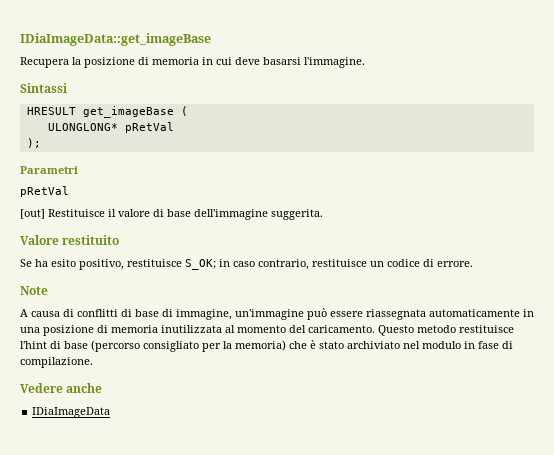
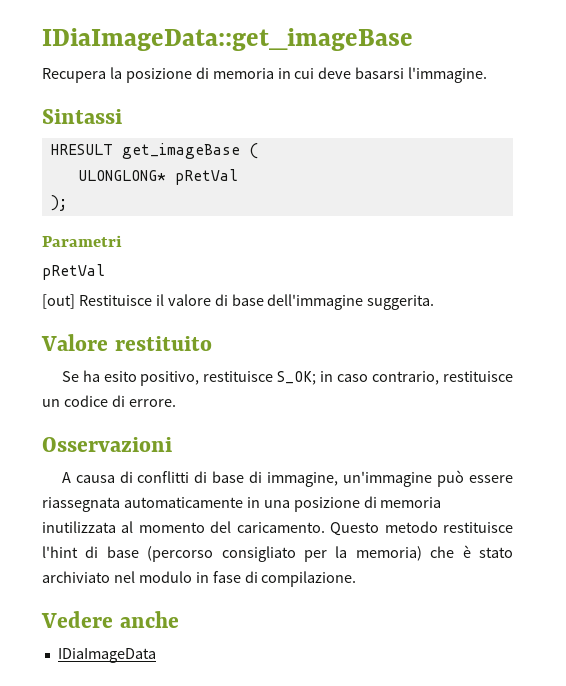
[20,286,48,295] Note -> [42,437,172,452] Osservazioni

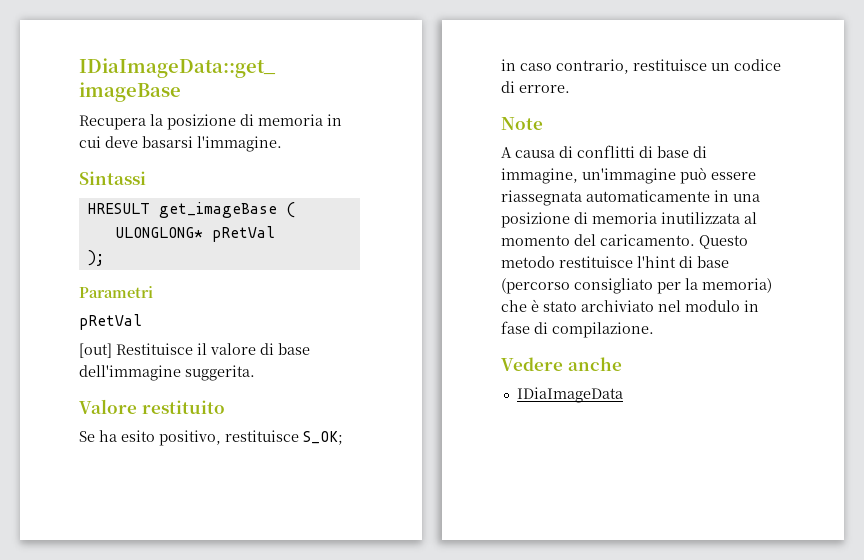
[42,437,172,452] Osservazioni -> [501,117,543,130] Note

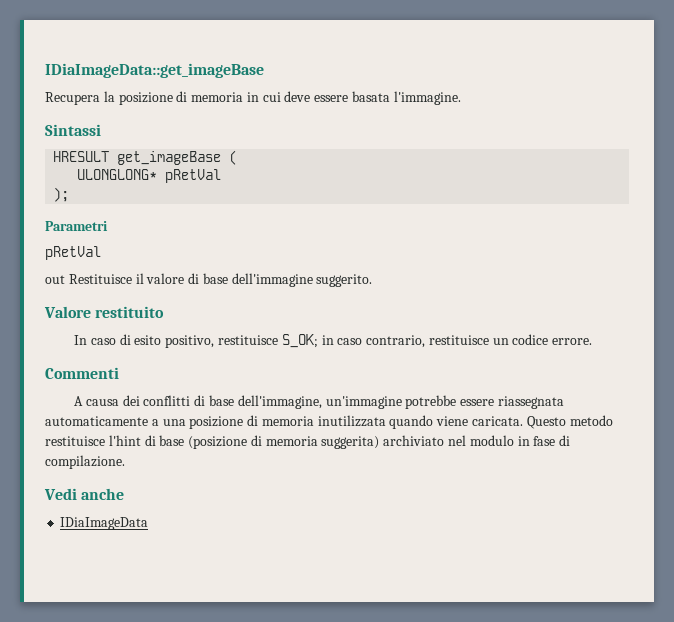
[142,136,193,148] basarsi -> [314,91,391,102] essere basata
[79,343,112,358] [out] -> [45,275,65,284] out
[185,365,255,381] suggerita. -> [316,274,373,287] suggerito.
[79,430,117,442] Se ha -> [74,334,131,345] In caso di
[501,81,515,93] di -> (549, 339) none
[501,117,543,130] Note -> [45,367,119,379] Commenti
[559,146,573,158] di -> [122,395,140,406] dei
[693,146,707,158] [501,167,707,184] di immagine, un'immagine può -> [237,395,457,409] dell'immagine, un'immagine potrebbe
[714,190,729,202] in -> [151,419,159,426] a
[744,212,757,224] [501,234,695,246] al momento del caricamento. -> [389,415,524,429] quando viene caricata.
[501,278,772,294] [501,299,577,312] (percorso consigliato per la memoria) che è stato -> [188,435,380,449] (posizione di memoria suggerita)
[501,357,563,371] Vedere -> [44,488,77,500] Vedi

